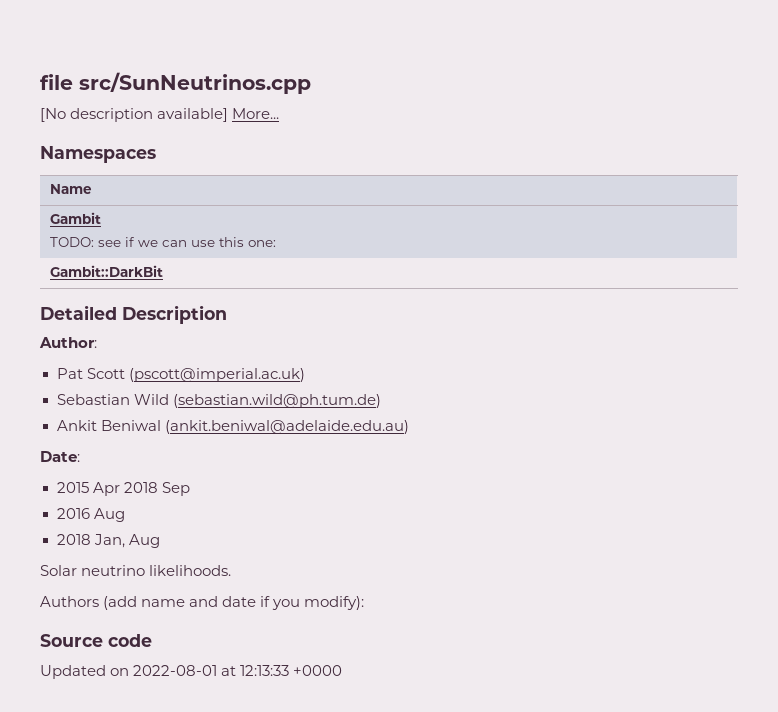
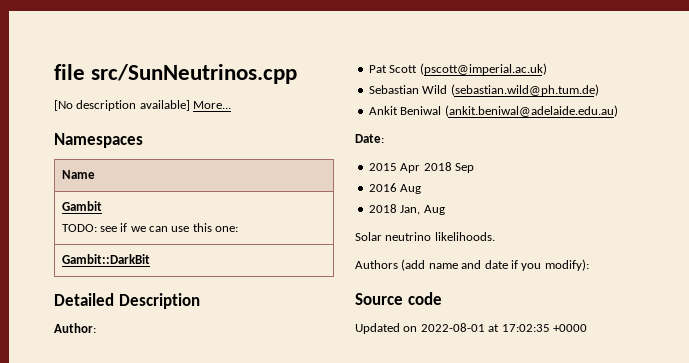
[240,665,290,676] 12:13:33 -> [501,324,550,332] 17:02:35

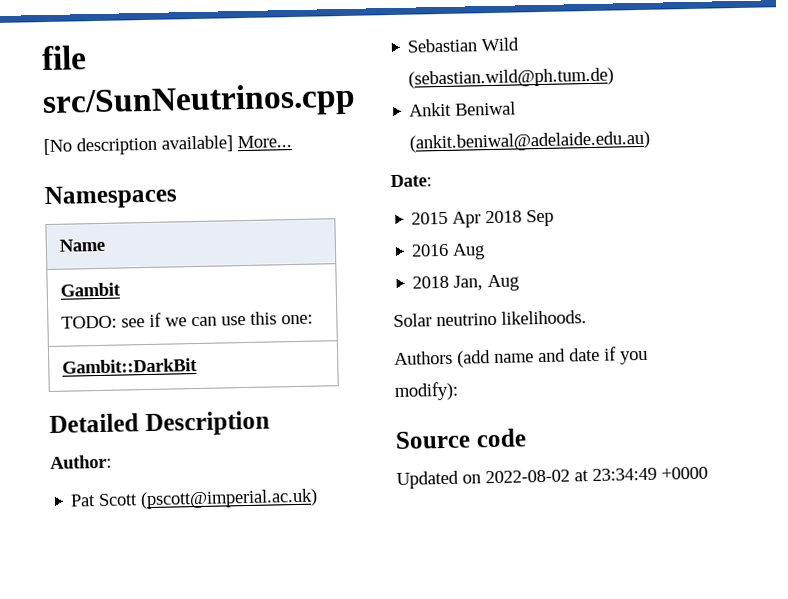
[420,323,550,332] 2022-08-01 at 17:02:35 -> [485,467,657,484] 2022-08-02 at 23:34:49

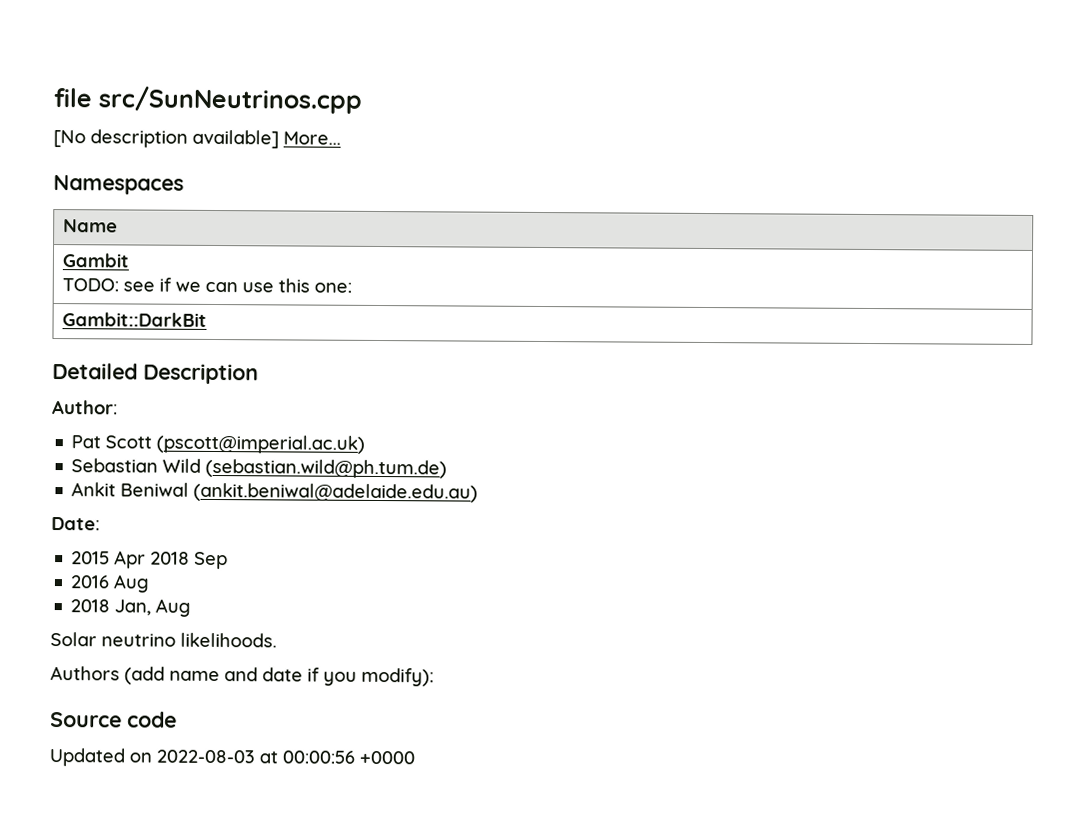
[485,467,657,484] 2022-08-02 at 23:34:49 -> [156,749,355,764] 2022-08-03 at 00:00:56

